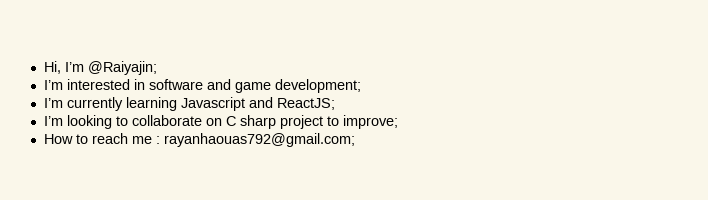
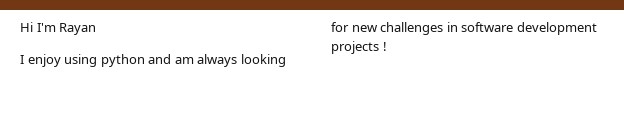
[43,61,157,75] [43,79,361,93] [43,97,335,111] [43,115,398,129] [43,133,355,147] Hi, I’m @Raiyajin; // I’m interested in software and game development; // I’m currently learning Javascript and ReactJS; // I’m looking to collaborate on C sharp project to improve; // How to reach me : rayanhaouas792@gmail.com; -> [20,22,97,35] [20,54,286,67] [331,22,597,35] [331,41,387,54] Hi I'm Rayan // I enjoy using python and am always looking for new challenges in software development projects !

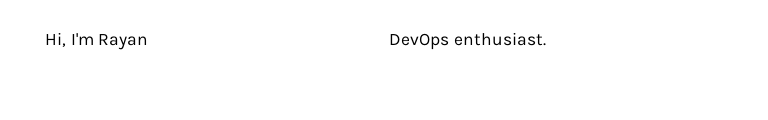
[20,22,33,32] Hi -> [45,32,66,47] Hi,
[20,54,286,67] [331,22,597,35] [331,41,387,54] I enjoy using python and am always looking for new challenges in software development projects ! -> [389,32,546,50] DevOps enthusiast.

